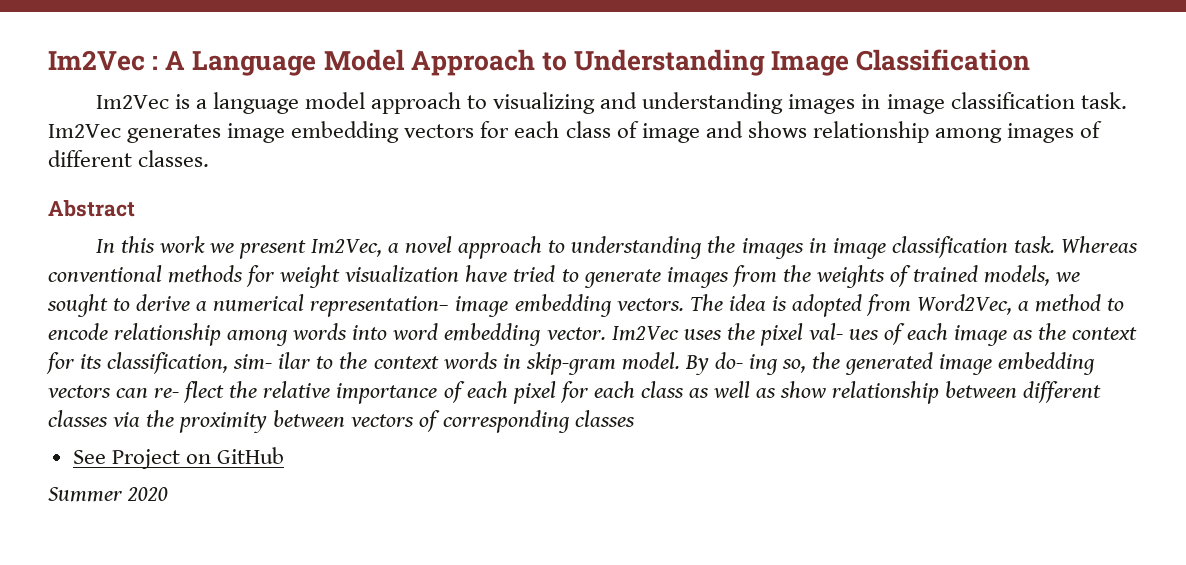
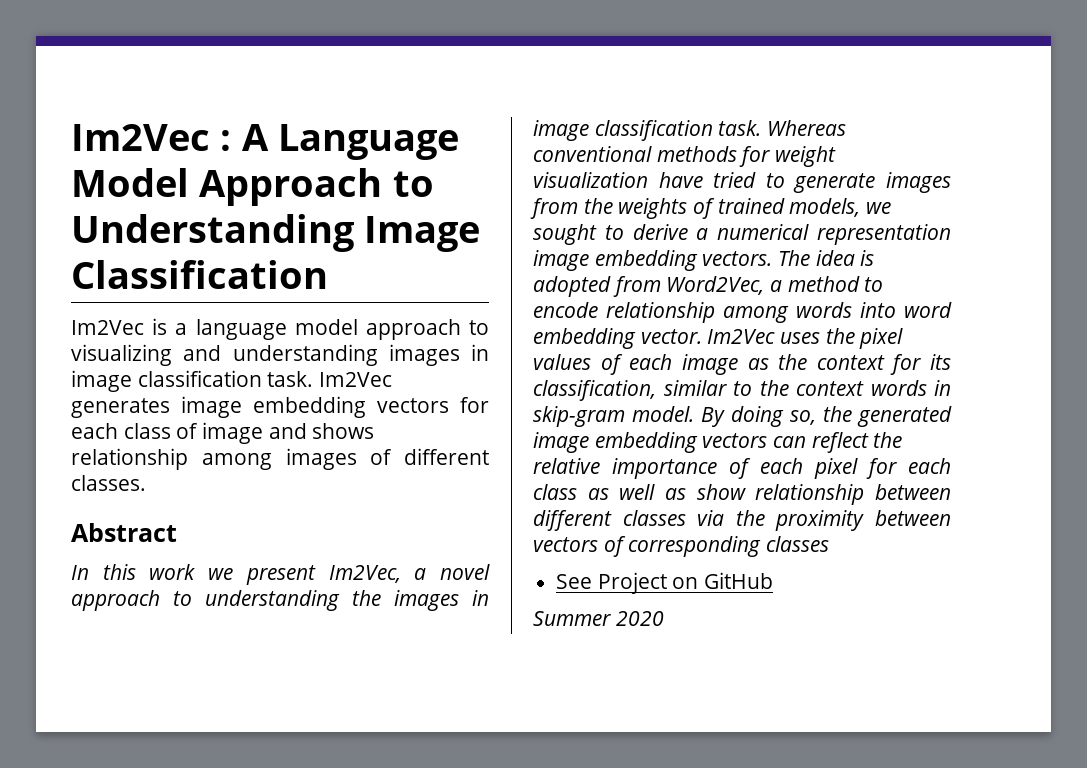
[310,296,450,317] representation– -> [817,224,951,245] representation
[808,323,879,340] val- ues -> [533,354,591,370] values
[233,352,312,370] sim- ilar -> [663,380,727,396] similar
[714,352,779,375] do- ing -> [731,406,784,427] doing
[154,381,225,403] re- flect -> [811,432,869,453] reflect

